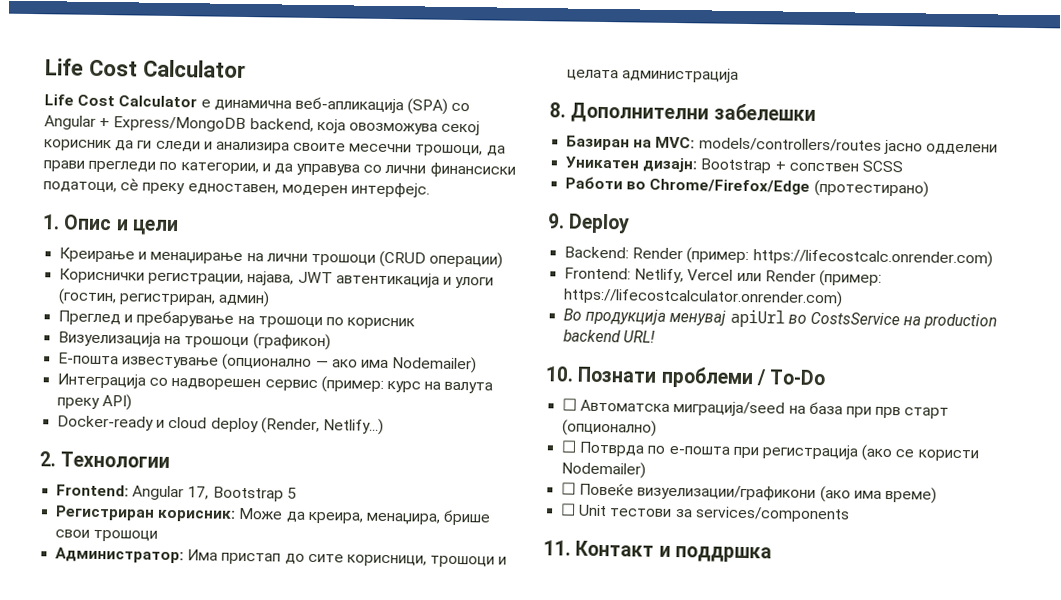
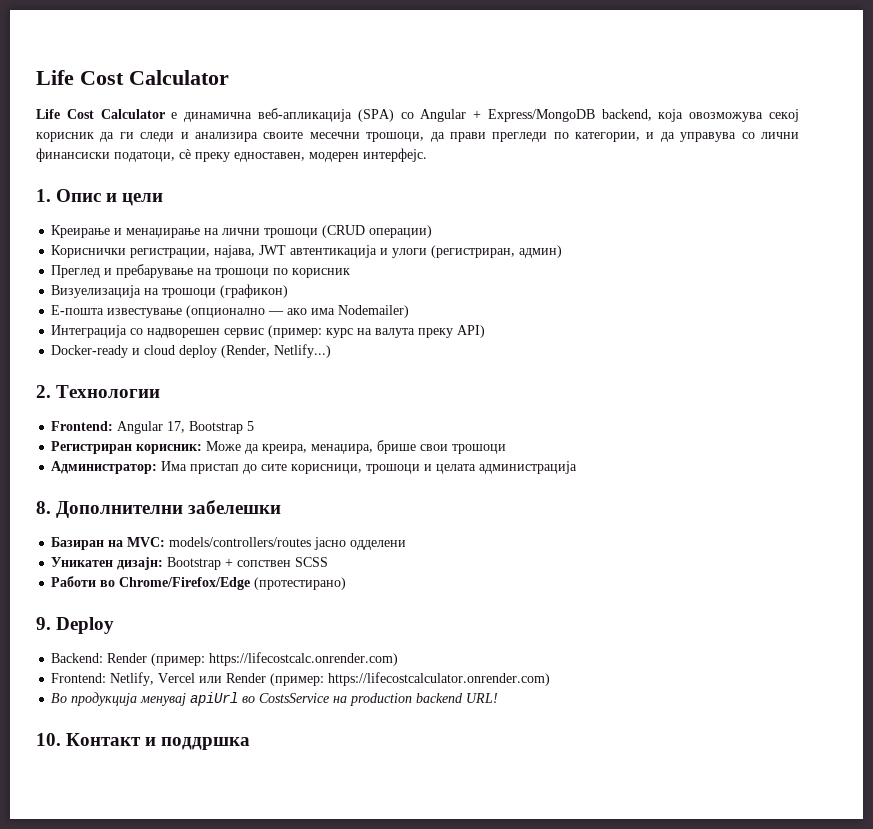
[58,288,217,306] (гостин, регистриран, -> [431,245,516,258] (регистриран,
[577,366,827,389] [562,398,950,419] [562,419,658,437] [561,440,979,462] [561,461,647,479] [561,482,937,504] [560,503,850,523] [543,540,571,556] Познати проблеми / To-Do // ☐ Автоматска миграција/seed на база при прв старт (опционално) // ☐ Потврда по е-пошта при регистрација (ако се користи Nodemailer) // ☐ Повеќе визуелизации/графикони (ако има време) // ☐ Unit тестови за services/components // 11. -> (61, 739) none

